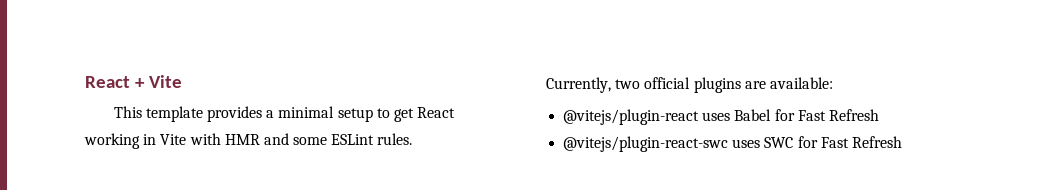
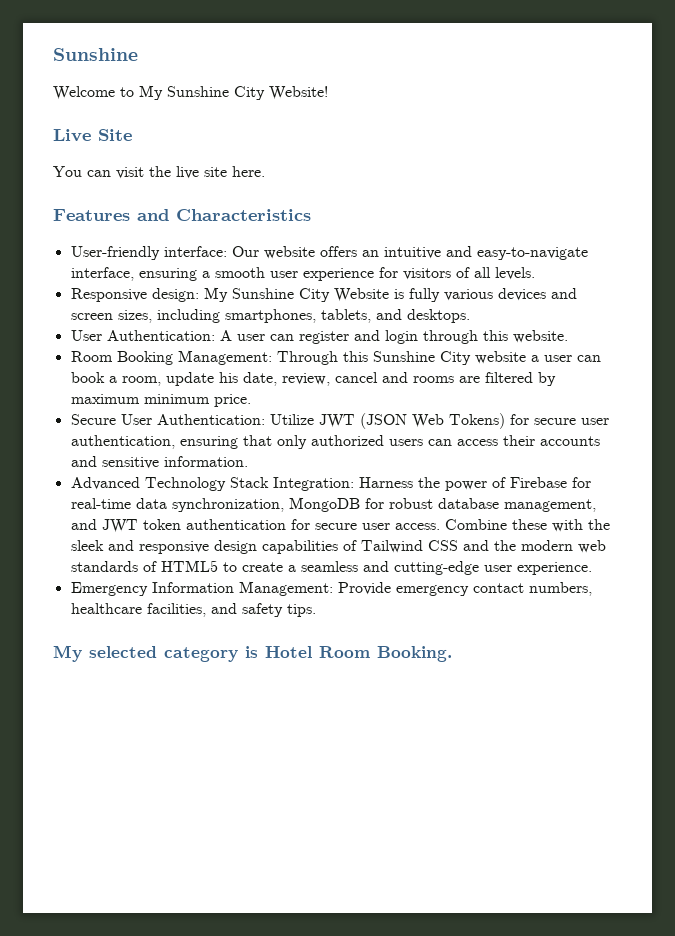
[85,75,183,88] [113,106,456,122] [84,133,413,149] [546,77,833,93] [563,109,879,125] [563,136,902,152] React + Vite // This template provides a minimal setup to get React working in Vite with HMR and some ESLint rules. // Currently, two official plugins are available: // @vitejs/plugin-react uses Babel for Fast Refresh // @vitejs/plugin-react-swc uses SWC for Fast Refresh -> [53,48,138,61] [53,85,328,100] [53,129,132,142] [53,166,265,179] [53,209,311,221] [70,246,588,260] [70,267,535,281] [70,287,577,302] [70,309,470,323] [70,330,568,344] [70,350,601,365] [70,372,556,386] [70,394,251,407] [70,413,609,429] [70,435,600,449] [70,456,248,469] [70,477,591,491] [70,497,596,512] [70,519,610,533] [70,540,606,554] [70,560,592,575] [70,581,592,596] [70,603,316,617] [53,645,452,662] Sunshine // Welcome to My Sunshine City Website! // Live Site // You can visit the live site here. // Features and Characteristics // User-friendly interface: Our website offers an intuitive and easy-to-navigate interface, ensuring a smooth user experience for visitors of all levels. // Responsive design: My Sunshine City Website is fully various devices and screen sizes, including smartphones, tablets, and desktops. // User Authentication: A user can register and login through this website. // Room Booking Management: Through this Sunshine City website a user can book a room, update his date, review, cancel and rooms are filtered by maximum minimum price. // Secure User Authentication: Utilize JWT (JSON Web Tokens) for secure user authentication, ensuring that only authorized users can access their accounts and sensitive information. // Advanced Technology Stack Integration: Harness the power of Firebase for real-time data synchronization, MongoDB for robust database management, and JWT token authentication for secure user access. Combine these with the sleek and responsive design capabilities of Tailwind CSS and the modern web standards of HTML5 to create a seamless and cutting-edge user experience. // Emergency Information Management: Provide emergency contact numbers, healthcare facilities, and safety tips. // My selected category is Hotel Room Booking.

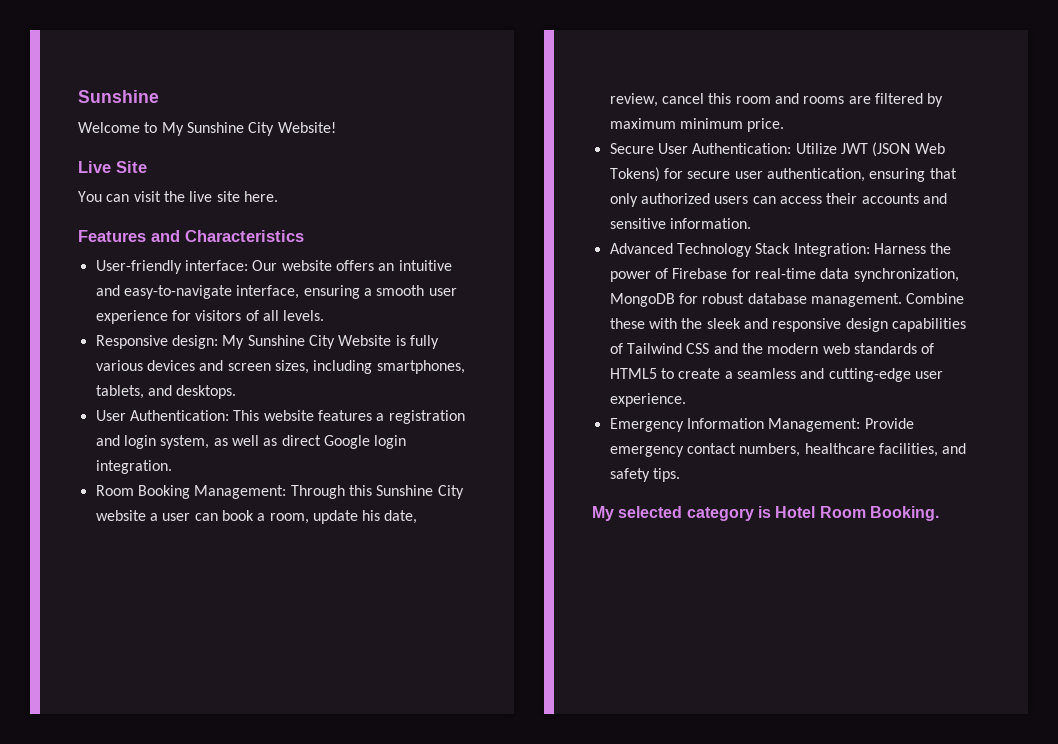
[219,330,568,344] A user can register and login through this website. -> [233,410,465,424] [95,435,407,449] [95,460,172,474] This website features a registration and login system, as well as direct Google login integration.
(378, 377) none -> [708,93,771,104] this room
[503,499,596,512] [70,519,440,533] management, and JWT token authentication for secure user access. -> [810,293,902,307] management.

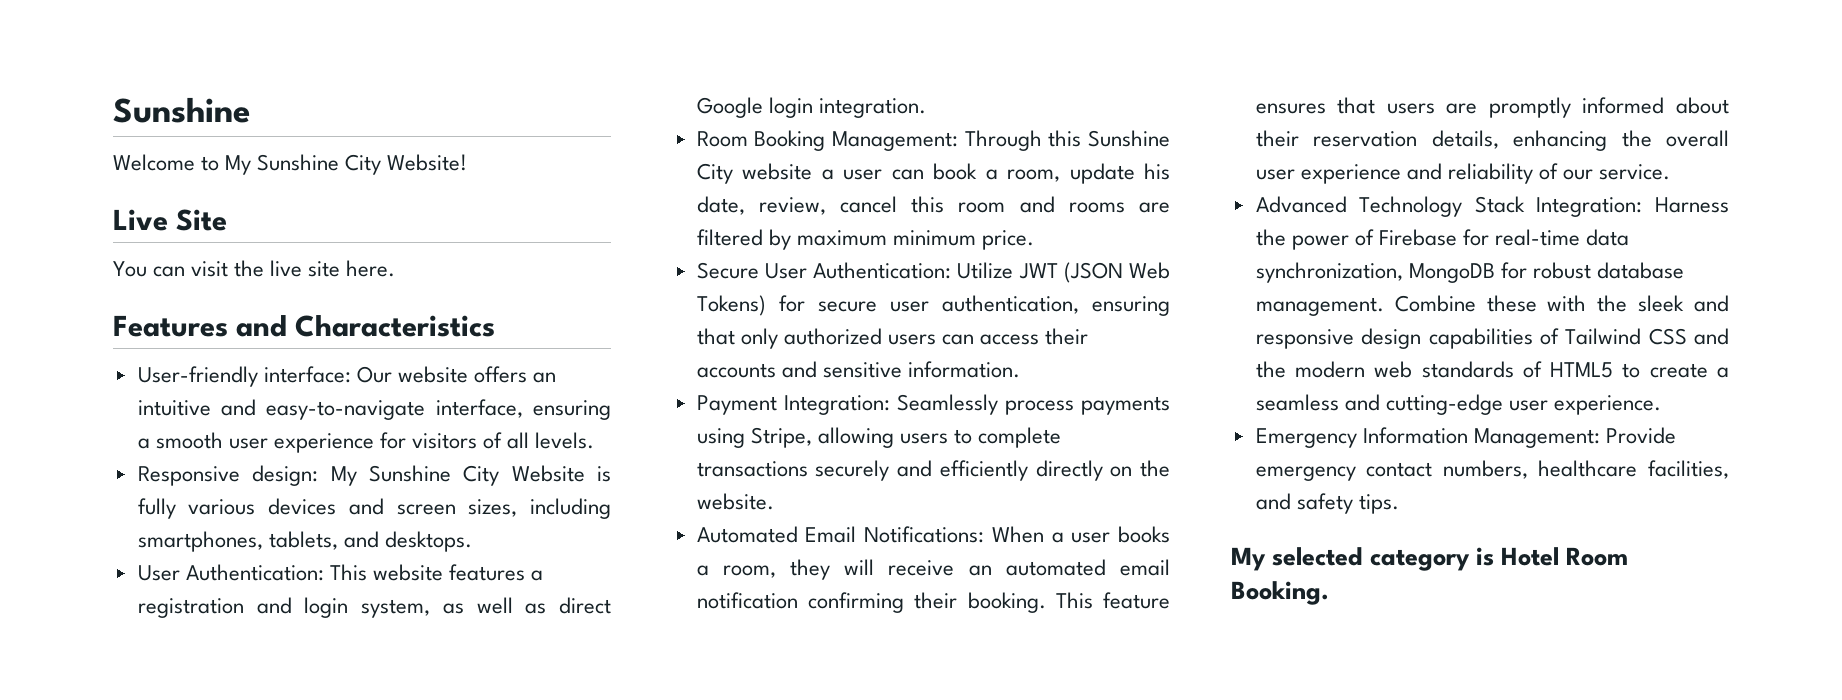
(751, 223) none -> [696,394,1170,415] [696,427,1062,448] [696,460,1170,481] [696,493,774,510] [696,526,1170,543] [696,559,1170,580] [696,592,1170,613] [1255,97,1729,118] [1255,130,1729,151] [1255,163,1671,184] // Payment Integration: Seamlessly process payments using Stripe, allowing users to complete transactions securely and efficiently directly on the website. // Automated Email Notifications: When a user books a room, they will receive an automated email notification confirming their booking. This feature ensures that users are promptly informed about their reservation details, enhancing the overall user experience and reliability of our service.

